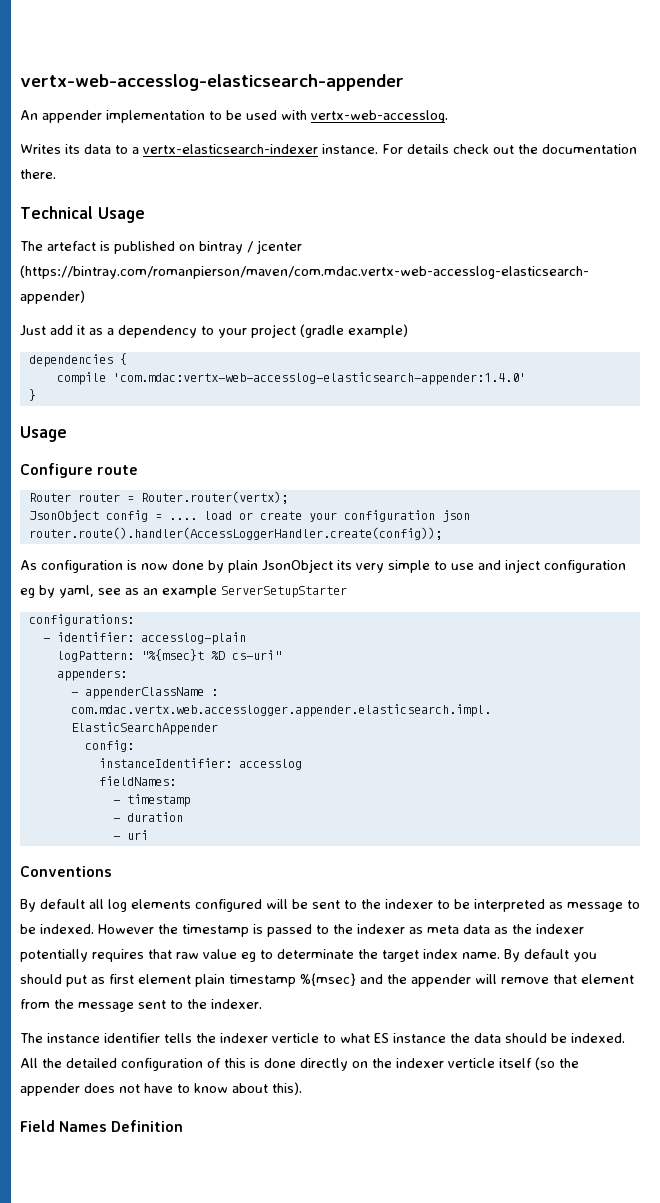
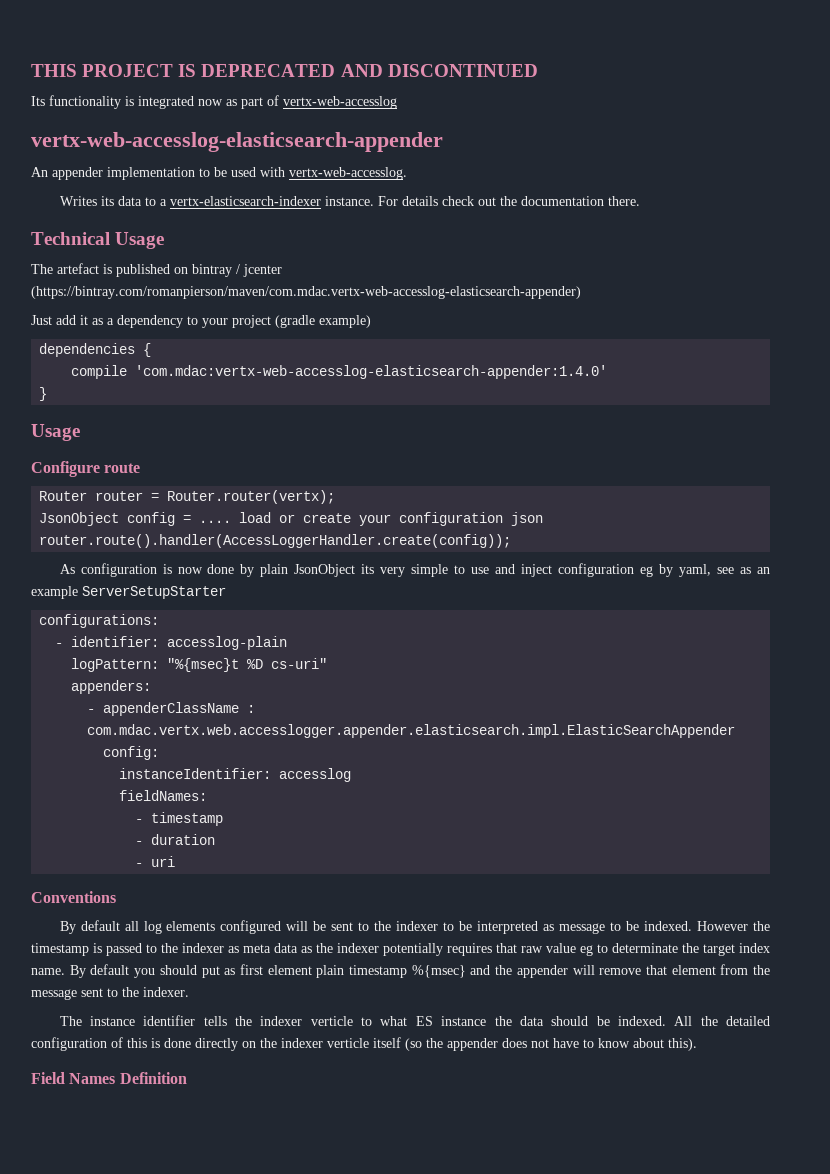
(20, 82) none -> [31,64,538,77] [31,95,397,109] THIS PROJECT IS DEPRECATED AND DISCONTINUED // Its functionality is integrated now as part of vertx-web-accesslog //

